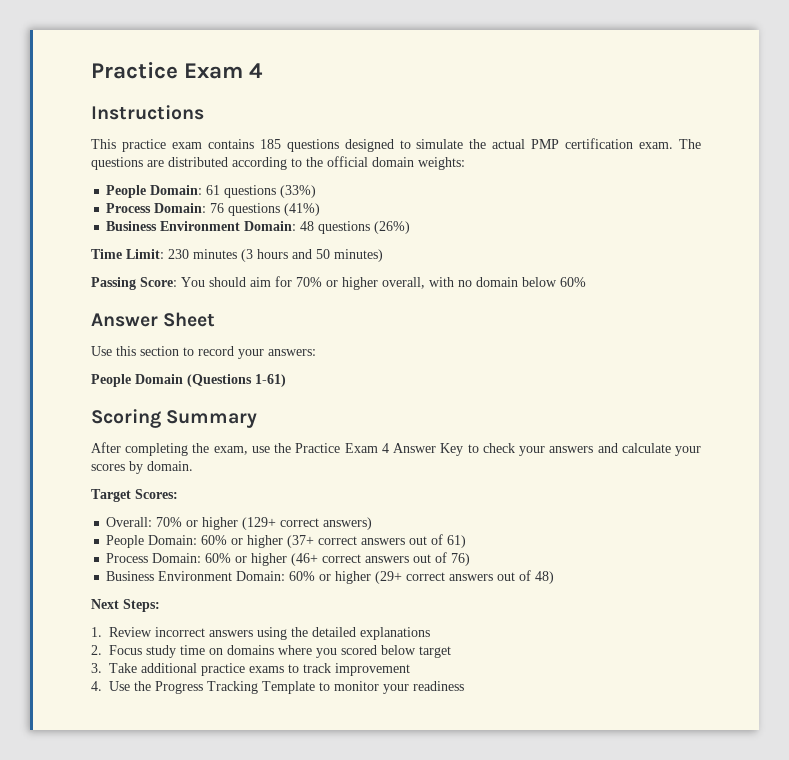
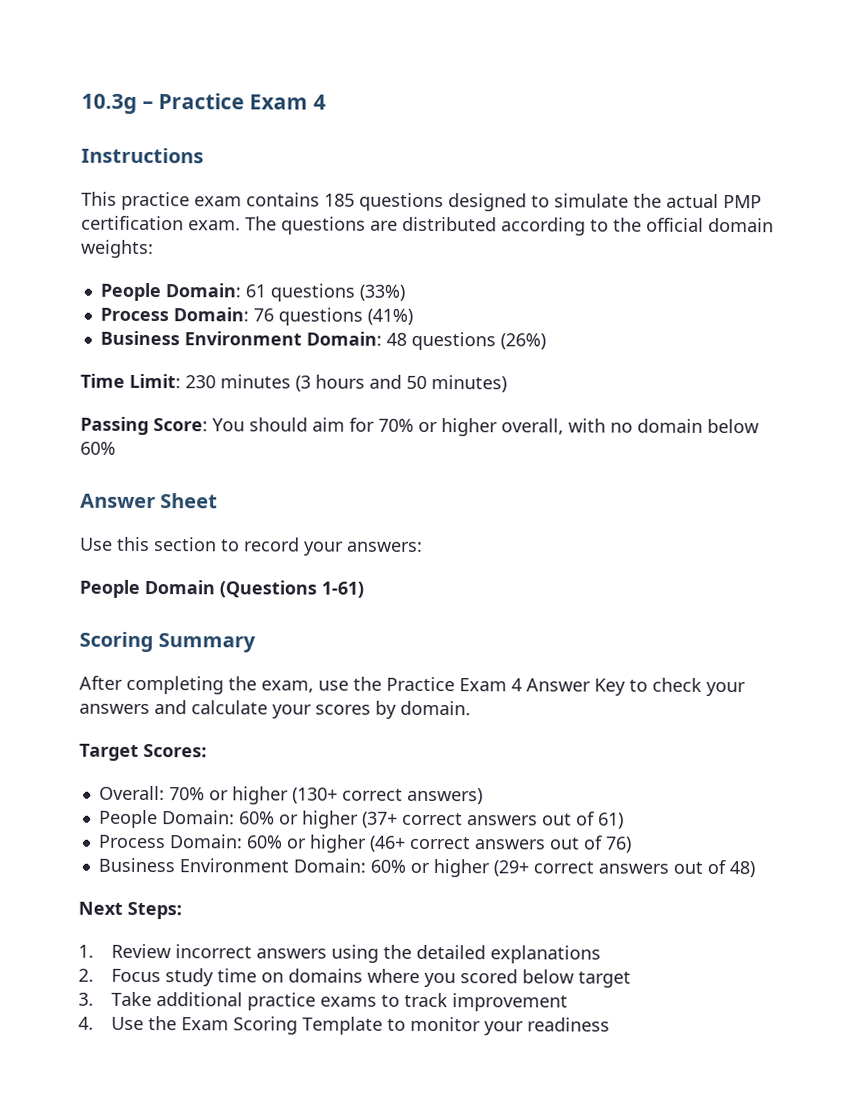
(91, 70) none -> [81,93,154,114] 10.3g –
[242,517,277,530] (129+ -> [291,787,338,804] (130+
[155,681,258,694] Progress Tracking -> [181,1016,299,1035] Exam Scoring

